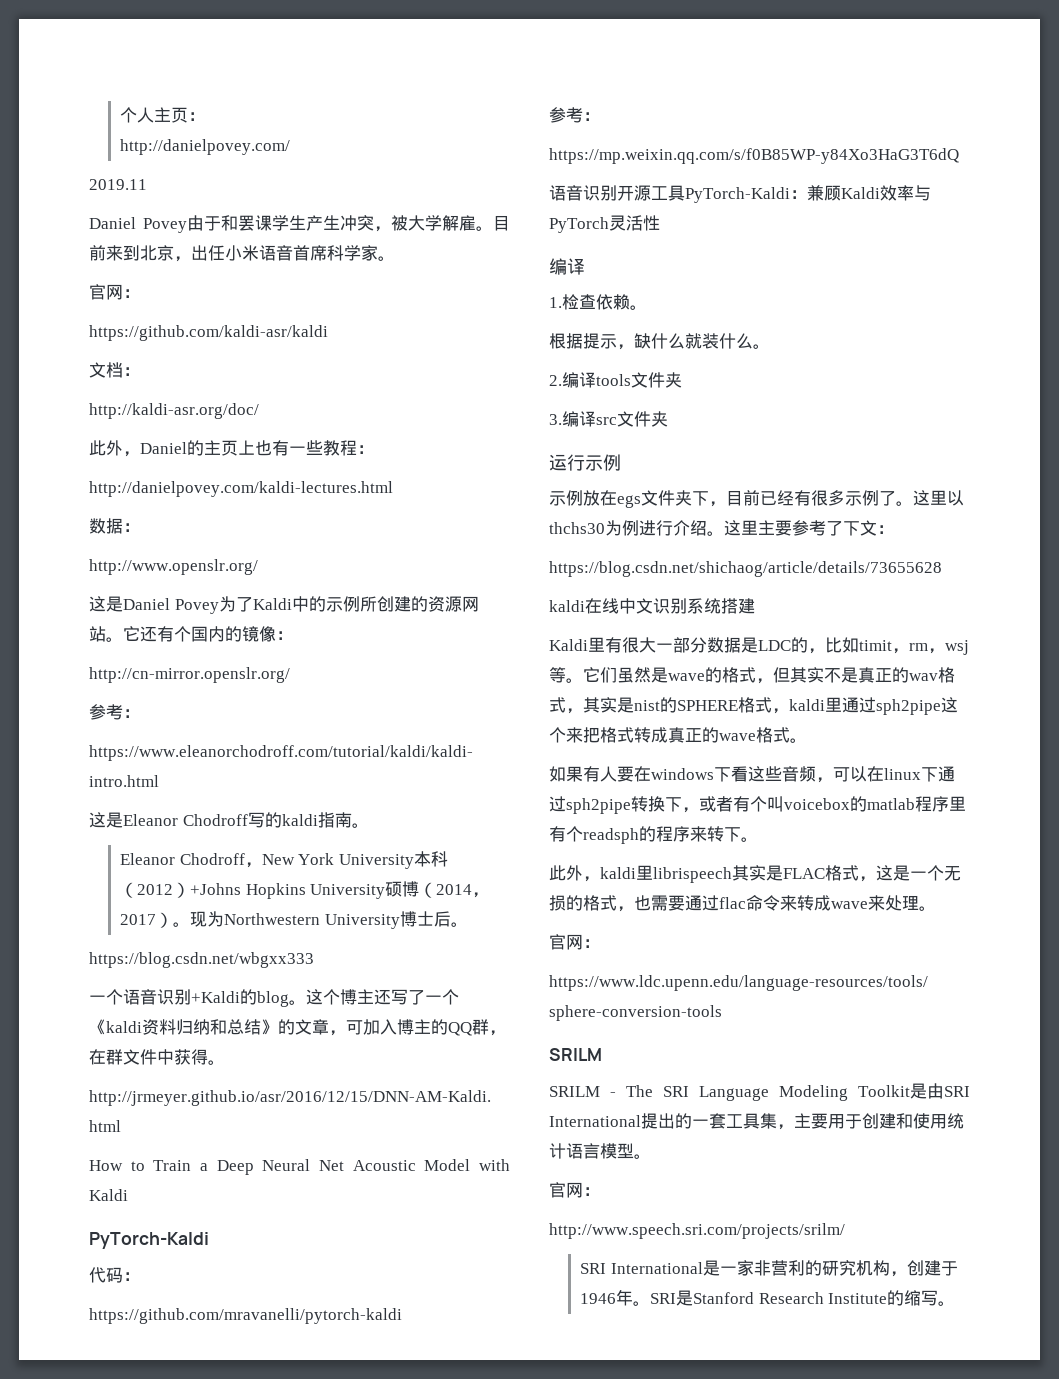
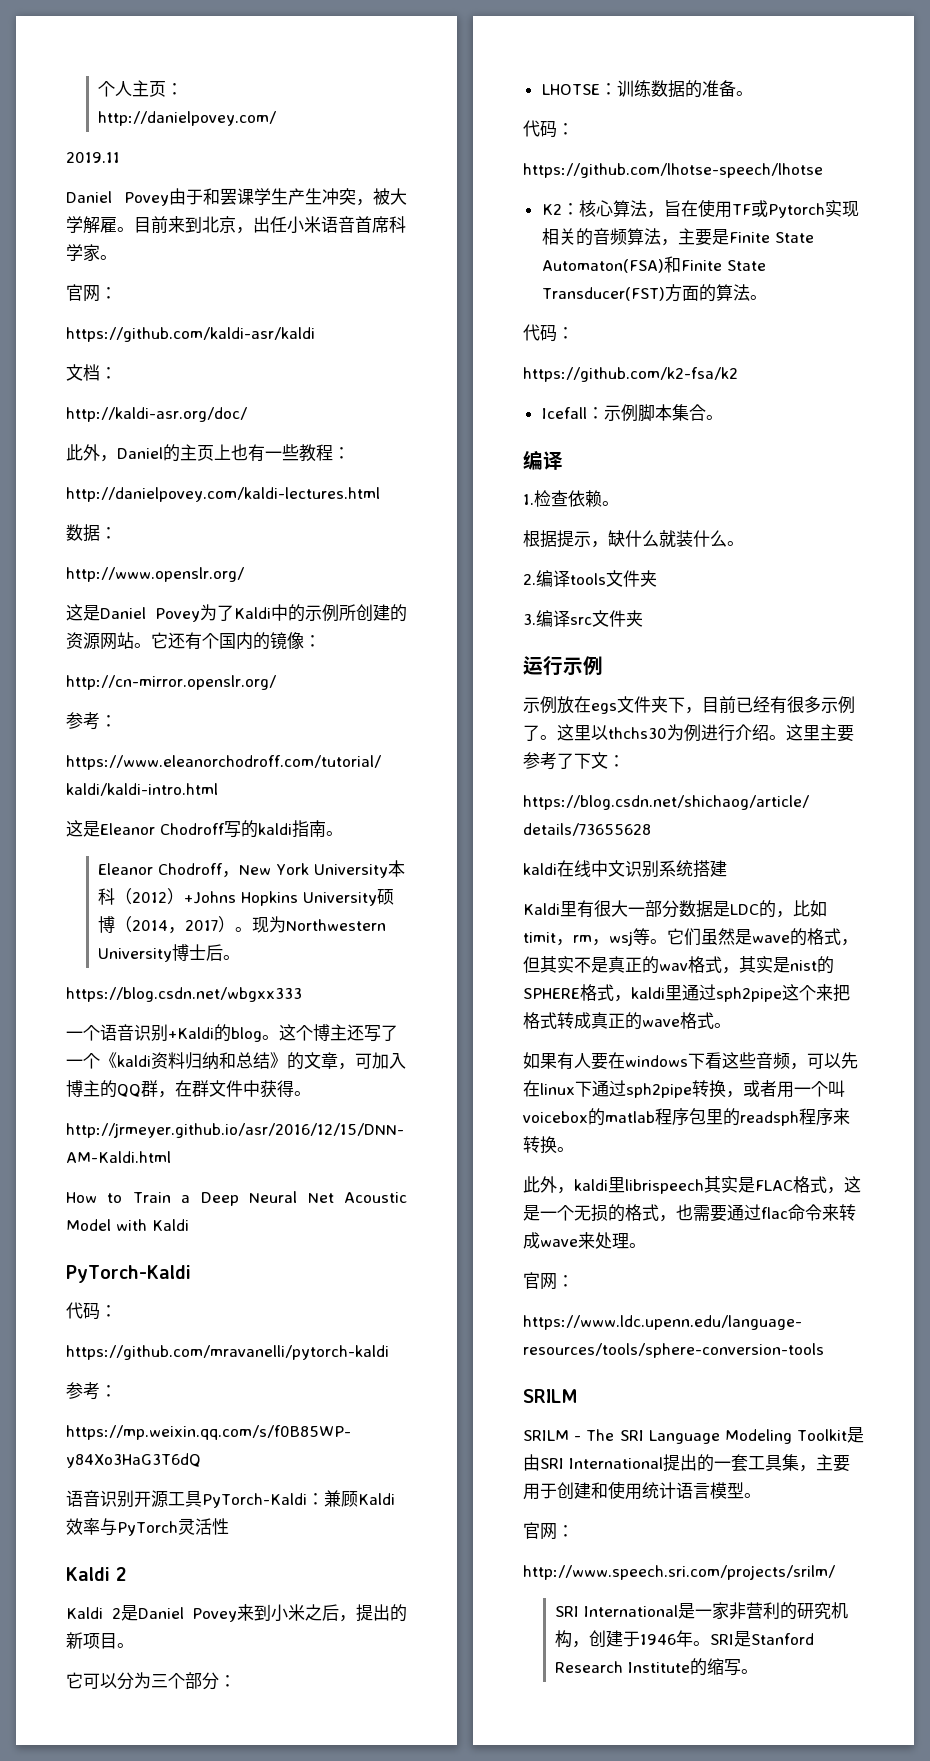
(660, 223) none -> [66,1567,126,1581] [66,1604,407,1622] [66,1632,134,1649] [66,1672,236,1690] [541,80,753,98] [523,120,574,138] [523,163,823,178] [541,199,859,218] [541,228,814,246] [541,256,766,273] [541,284,767,302] [523,324,574,342] [523,367,738,382] [541,404,723,422] // Kaldi 2 // Kaldi 2是Daniel Povey来到小米之后，提出的新项目。 // 它可以分为三个部分： // LHOTSE：训练数据的准备。 // 代码： // https://github.com/lhotse-speech/lhotse // K2：核心算法，旨在使用TF或Pytorch实现相关的音频算法，主要是Finite State Automaton(FSA)和Finite State Transducer(FST)方面的算法。 // 代码： // https://github.com/k2-fsa/k2 // Icefall：示例脚本集合。
(867, 774) none -> [841,1052,858,1069] 先
[665,796,750,813] 下，或者有 -> [726,1080,811,1098] ，或者用一
[949,796,966,811] [549,826,656,844] 里有个readsph的 -> [689,1108,799,1126] 包里的readsph
[724,827,741,842] 下 -> [540,1136,557,1154] 换

